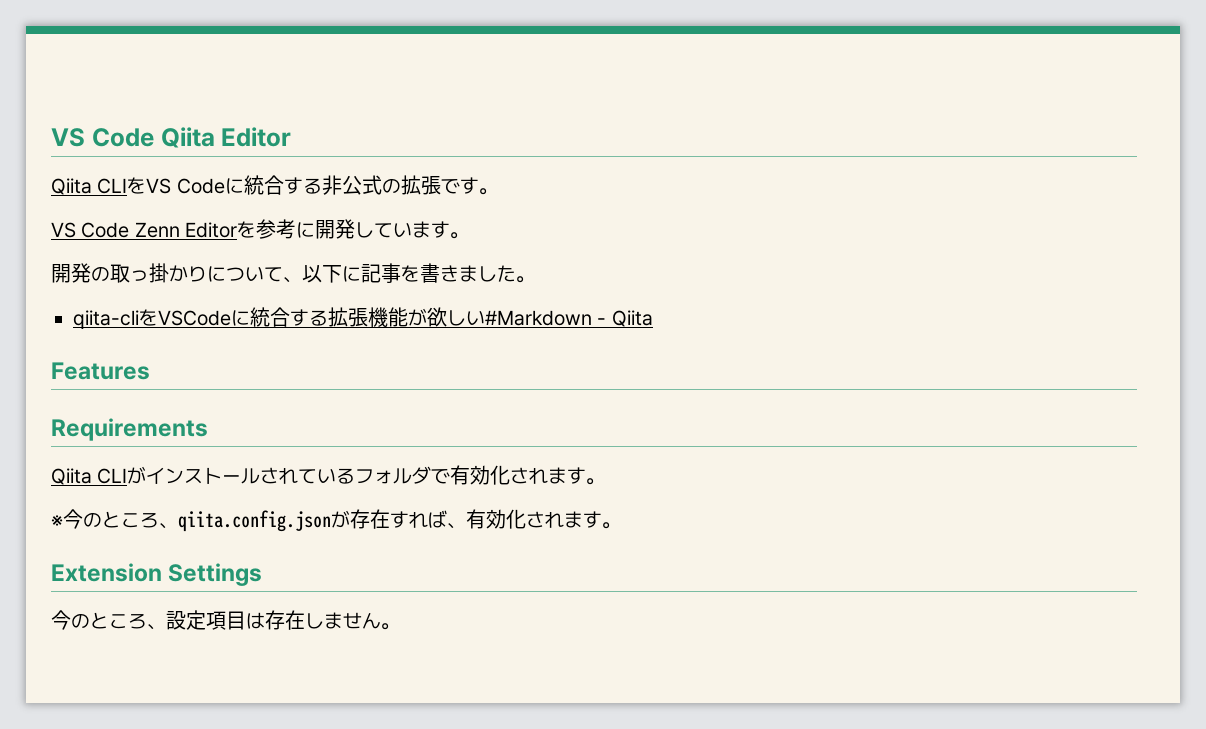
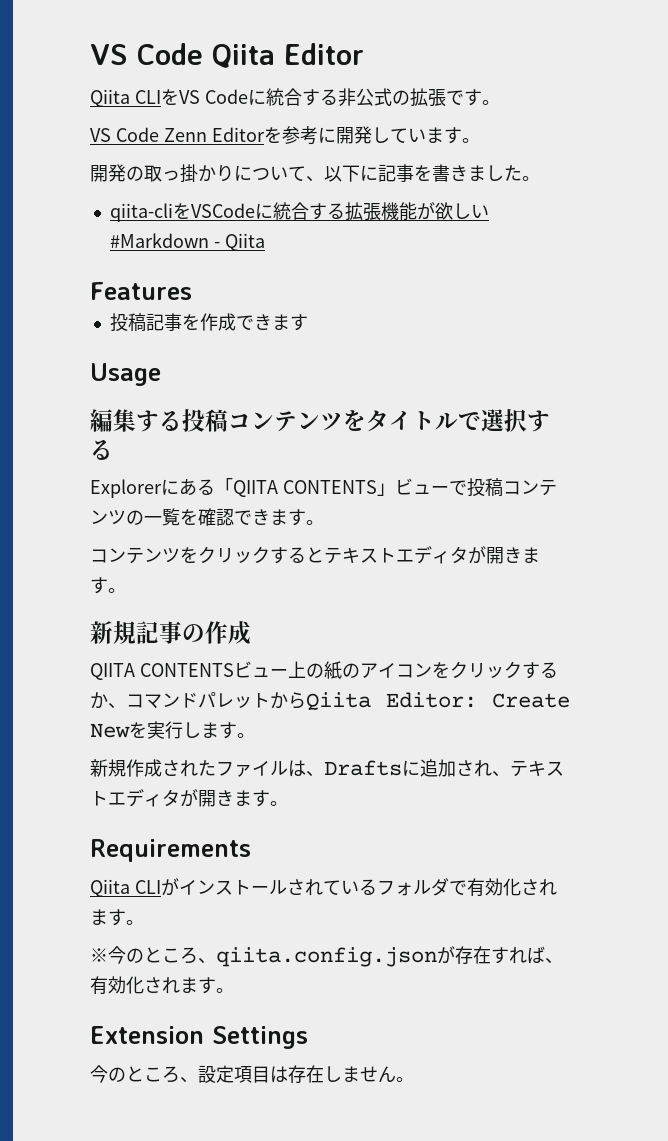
(150, 371) none -> [109,313,308,332] [90,363,161,386] [90,409,550,432] [90,440,113,460] [90,478,557,498] [90,508,324,526] [90,546,540,564] [90,577,126,594] [90,621,251,645] [90,661,558,680] [90,692,570,711] [90,721,255,739] [90,759,564,777] [90,789,288,807] // 投稿記事を作成できます // Usage // 編集する投稿コンテンツをタイトルで選択する // Explorerにある「QIITA CONTENTS」ビューで投稿コンテンツの一覧を確認できます。 // コンテンツをクリックするとテキストエディタが開きます。 // 新規記事の作成 // QIITA CONTENTSビュー上の紙のアイコンをクリックするか、コマンドパレットからQiita Editor: Create Newを実行します。 // 新規作成されたファイルは、Draftsに追加され、テキストエディタが開きます。

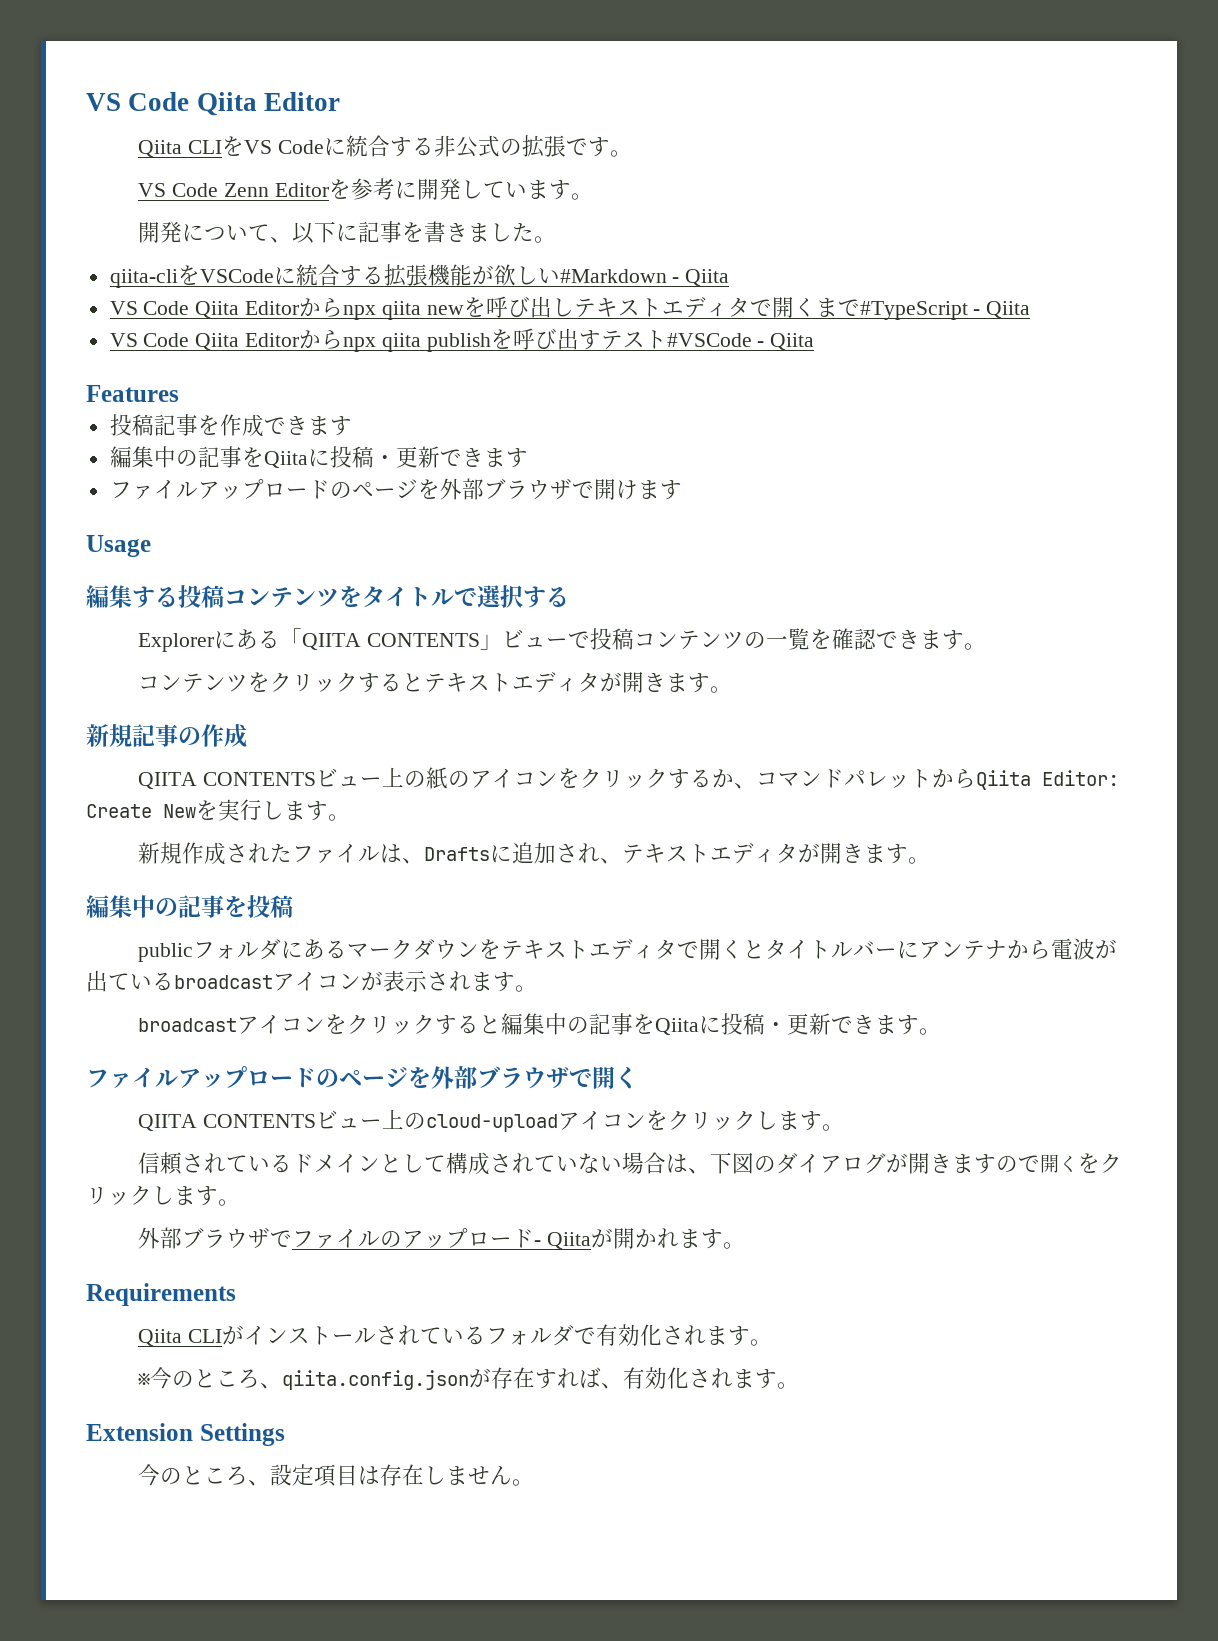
[126,164,234,183] の取っ掛かり -> (183, 232) none
(265, 242) none -> [109,296,1031,320] [109,328,815,352] // VS Code Qiita Editorからnpx qiita newを呼び出しテキストエディタで開くまで#TypeScript - Qiita // VS Code Qiita Editorからnpx qiita publishを呼び出すテスト#VSCode - Qiita
(308, 322) none -> [109,446,528,468] [109,478,682,500] // 編集中の記事をQiitaに投稿・更新できます // ファイルアップロードのページを外部ブラウザで開けます
(288, 803) none -> [86,895,293,918] [138,938,1118,962] [86,970,537,992] [138,1013,942,1035] [86,1066,638,1089] [138,1109,845,1132] [138,1152,1123,1175] [86,1186,240,1206] [138,1227,746,1249] // 編集中の記事を投稿 // publicフォルダにあるマークダウンをテキストエディタで開くとタイトルバーにアンテナから電波が出ているbroadcastアイコンが表示されます。 // broadcastアイコンをクリックすると編集中の記事をQiitaに投稿・更新できます。 // ファイルアップロードのページを外部ブラウザで開く // QIITA CONTENTSビュー上のcloud-uploadアイコンをクリックします。 // 信頼されているドメインとして構成されていない場合は、下図のダイアログが開きますので開くをクリックします。 // 外部ブラウザでファイルのアップロード- Qiitaが開かれます。

